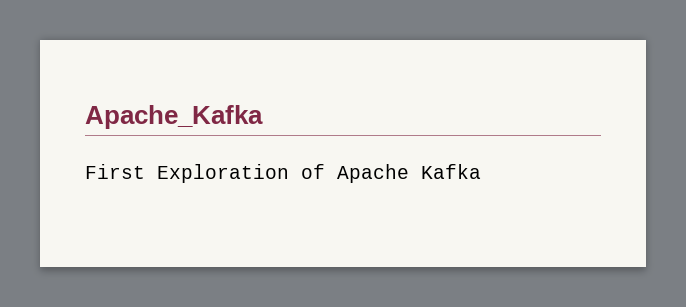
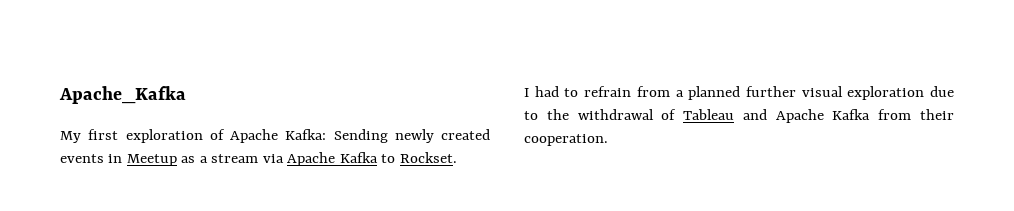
[85,164,481,183] First Exploration of Apache Kafka -> [60,129,490,143] [60,152,457,166] [524,86,954,100] [524,109,954,123] [524,134,608,146] My first exploration of Apache Kafka: Sending newly created events in Meetup as a stream via Apache Kafka to Rockset. // I had to refrain from a planned further visual exploration due to the withdrawal of Tableau and Apache Kafka from their cooperation.

